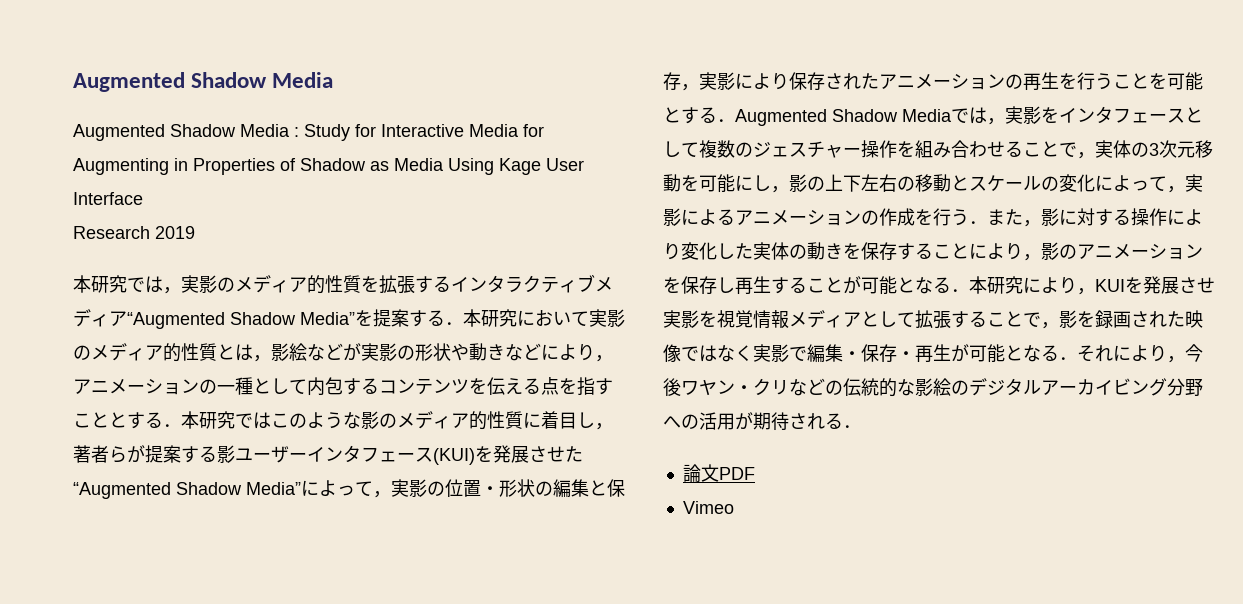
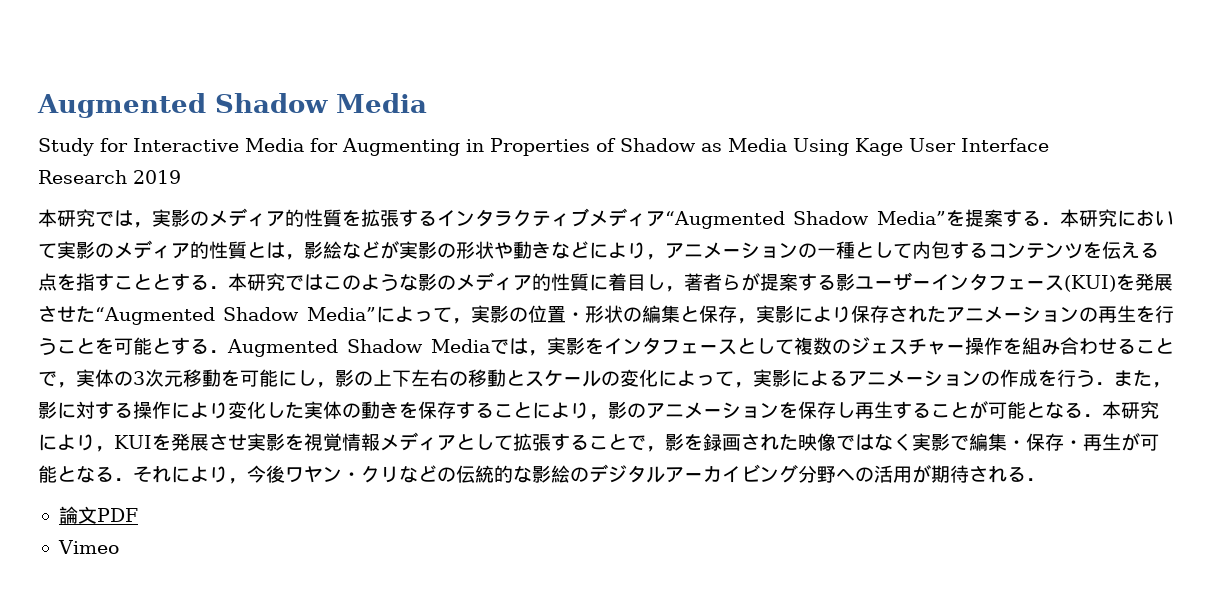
[73,124,299,141] Augmented Shadow Media : -> (427, 103) none

